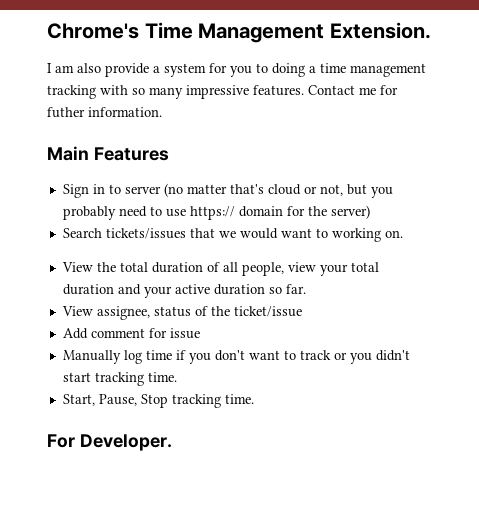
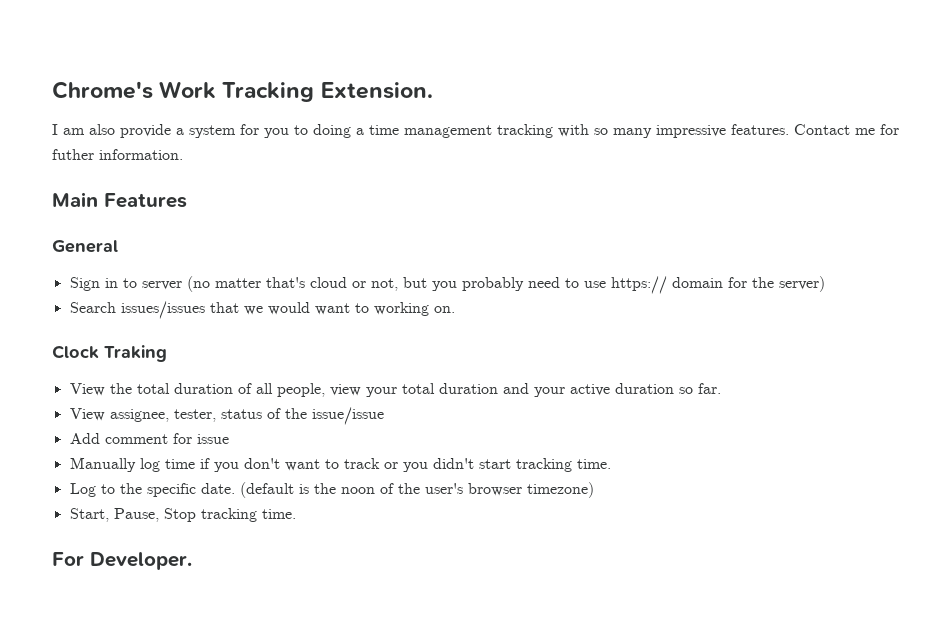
[144,22,325,43] Time Management -> [159,81,315,102] Work Tracking
(169, 154) none -> [52,240,118,253] // General
[105,228,186,239] tickets/issues -> [120,301,205,319] issues/issues
(403, 234) none -> [52,345,167,362] // Clock Traking
(150, 313) none -> [173,409,216,422] tester,
[233,306,302,317] ticket/issue -> [311,407,384,425] issue/issue
(177, 377) none -> [69,482,594,498] // Log to the specific date. (default is the noon of the user's browser timezone)

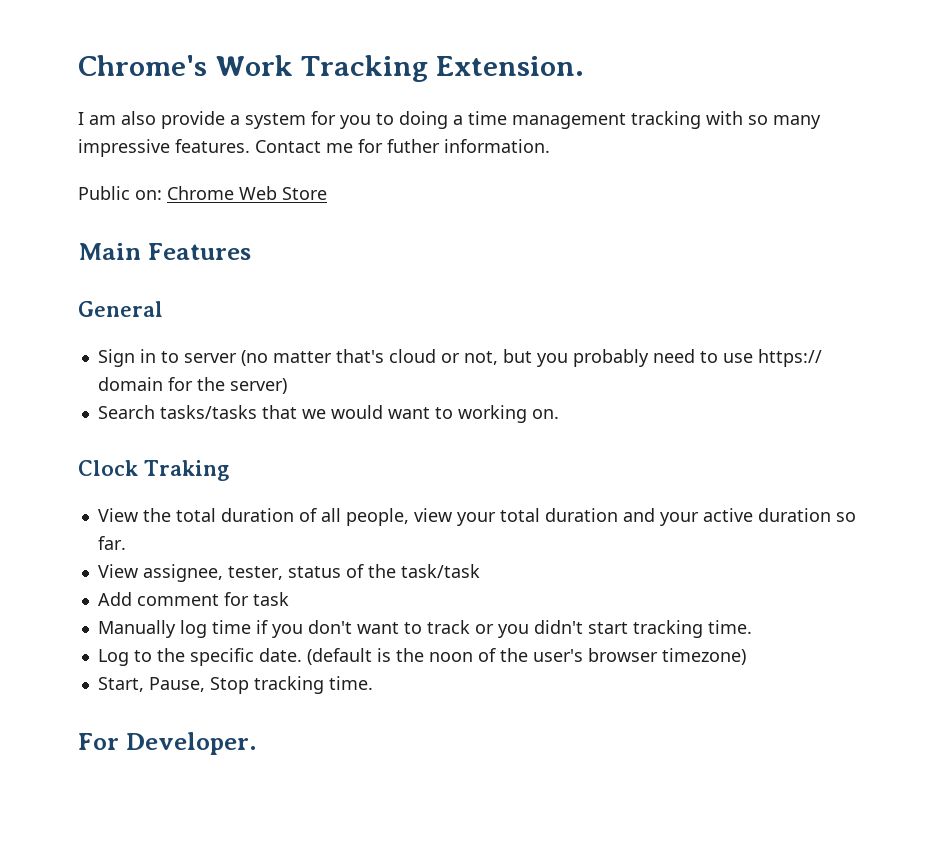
(183, 154) none -> [78,186,327,200] // Public on: Chrome Web Store
[120,301,205,319] issues/issues -> [159,405,257,419] tasks/tasks
[311,407,384,425] issue/issue -> [400,564,480,578] task/task
[196,434,229,444] issue -> [252,592,289,606] task

